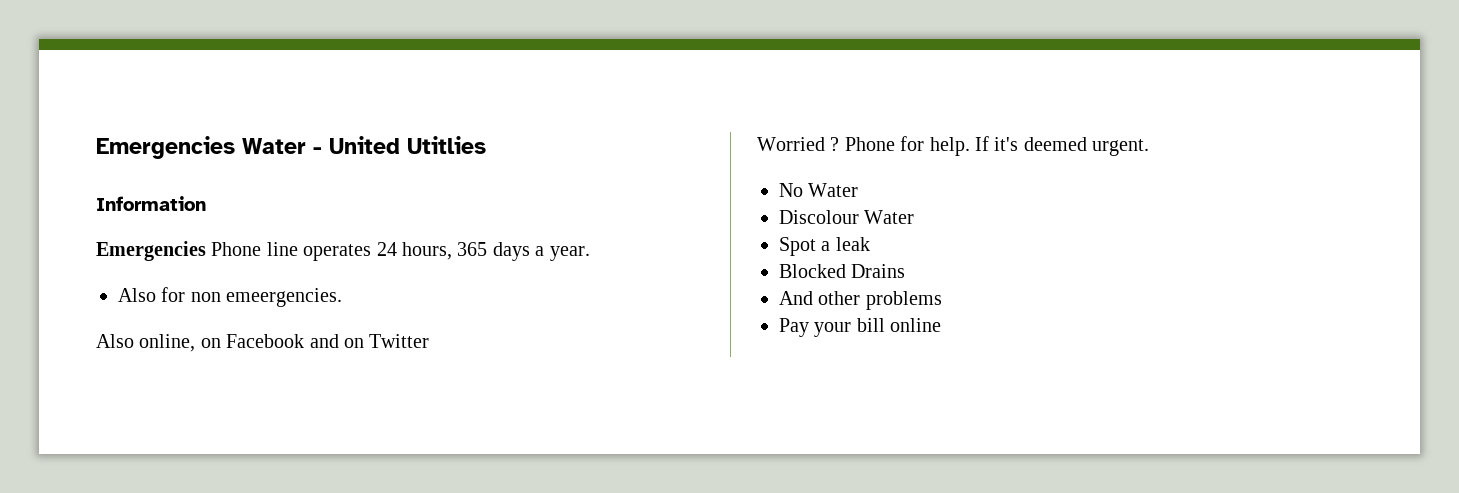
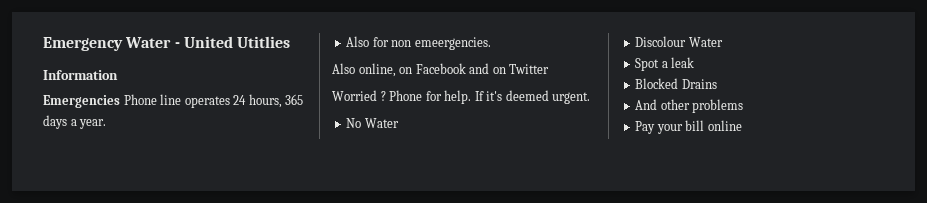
[96,136,235,159] Emergencies -> [43,37,123,51] Emergency

